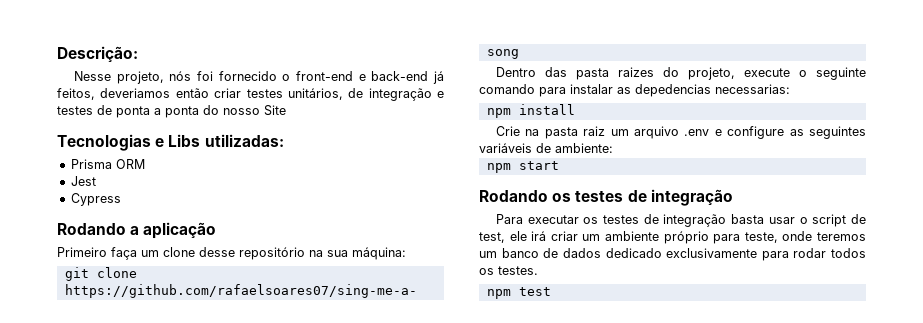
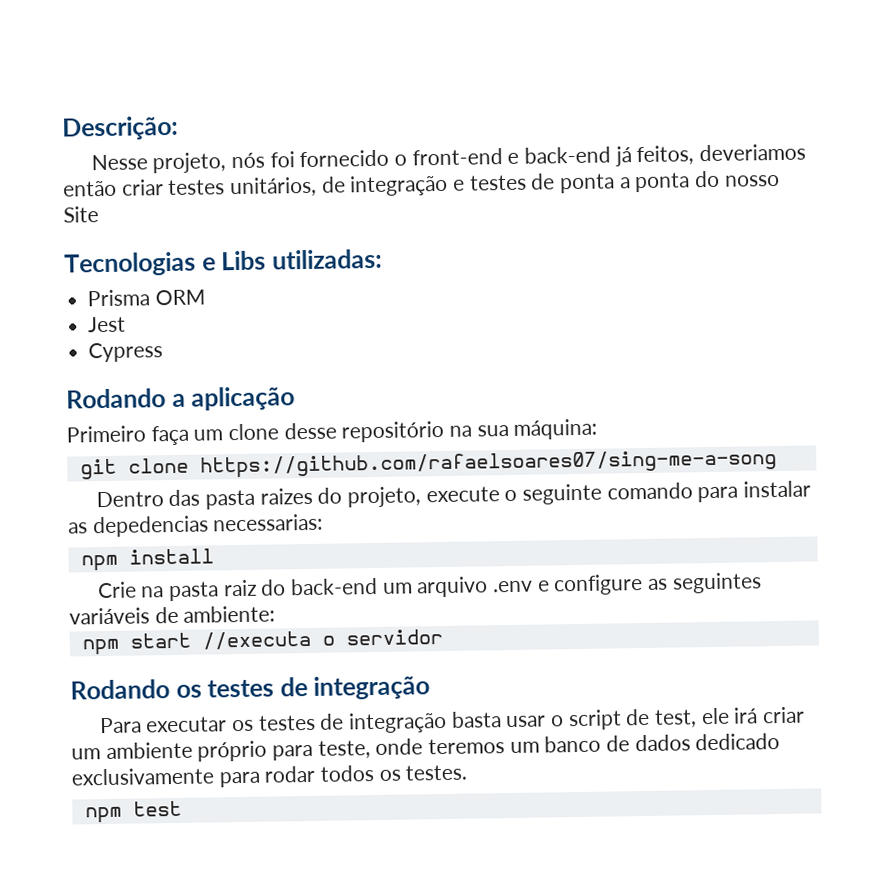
(606, 131) none -> [260,577,378,596] do back-end
(559, 165) none -> [201,629,443,650] //executa o servidor

